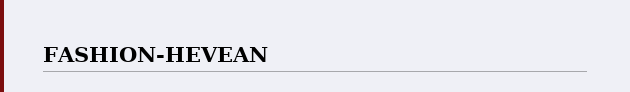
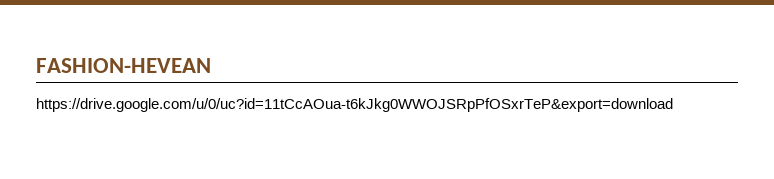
(268, 54) none -> [36,98,673,112] // https://drive.google.com/u/0/uc?id=11tCcAOua-t6kJkg0WWOJSRpPfOSxrTeP&export=download

